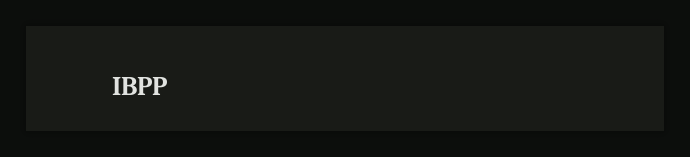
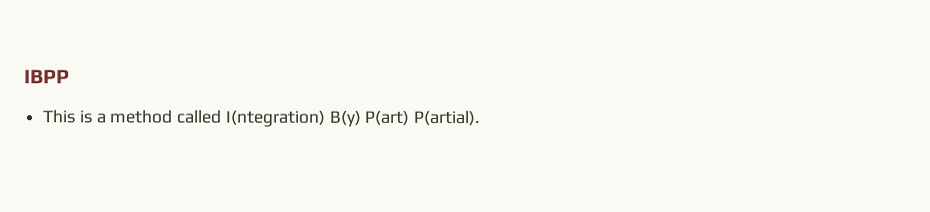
(167, 86) none -> [42,109,480,127] // This is a method called I(ntegration) B(y) P(art) P(artial).

